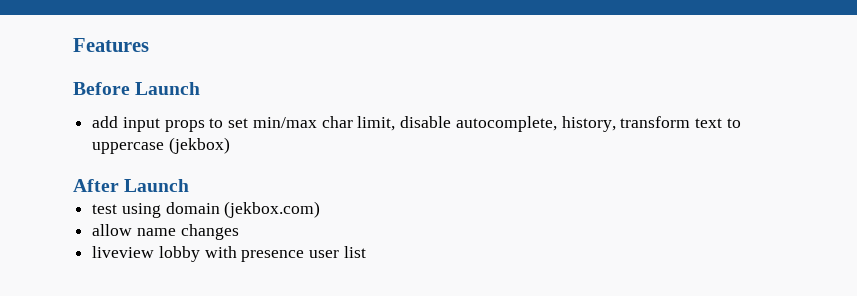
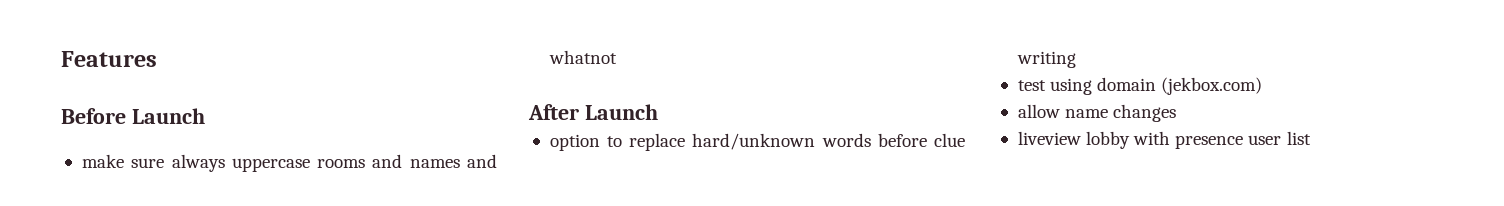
[92,116,741,132] [92,137,230,154] [73,179,190,192] add input props to set min/max char limit, disable autocomplete, history, transform text to uppercase (jekbox) // After Launch -> [81,154,498,172] [548,50,617,64] [528,104,658,120] [549,133,965,151] [1016,51,1076,68] make sure always uppercase rooms and names and whatnot // After Launch // option to replace hard/unknown words before clue writing

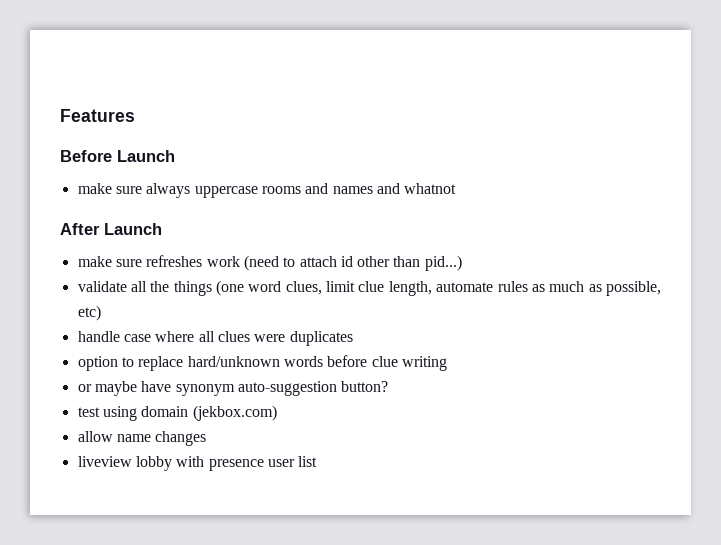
(658, 112) none -> [77,255,462,271] [77,280,662,296] [77,305,101,321] [77,331,353,346] // make sure refreshes work (need to attach id other than pid...) // validate all the things (one word clues, limit clue length, automate rules as much as possible, etc) // handle case where all clues were duplicates
(1076, 59) none -> [77,381,389,396] // or maybe have synonym auto-suggestion button?

